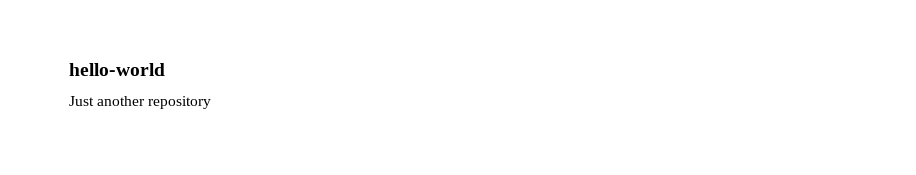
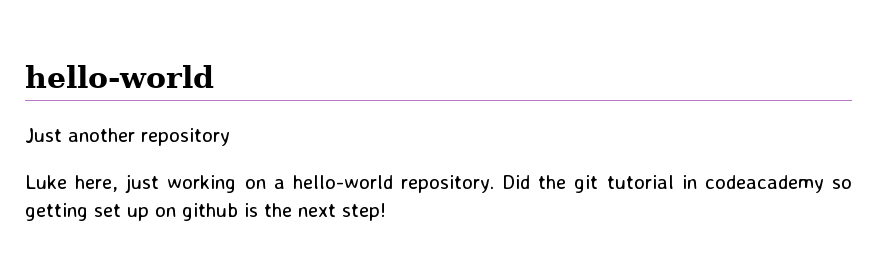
(212, 102) none -> [25,174,852,193] [25,203,386,221] // Luke here, just working on a hello-world repository. Did the git tutorial in codeacademy so getting set up on github is the next step!

